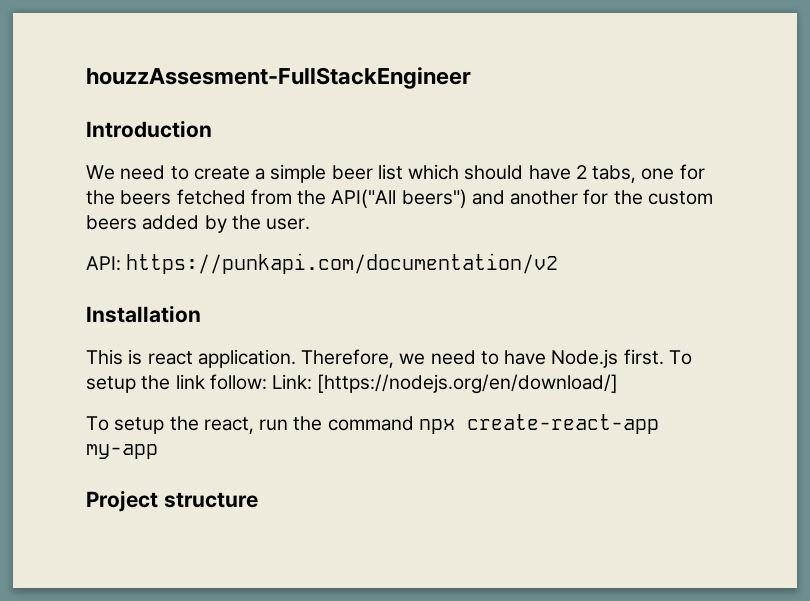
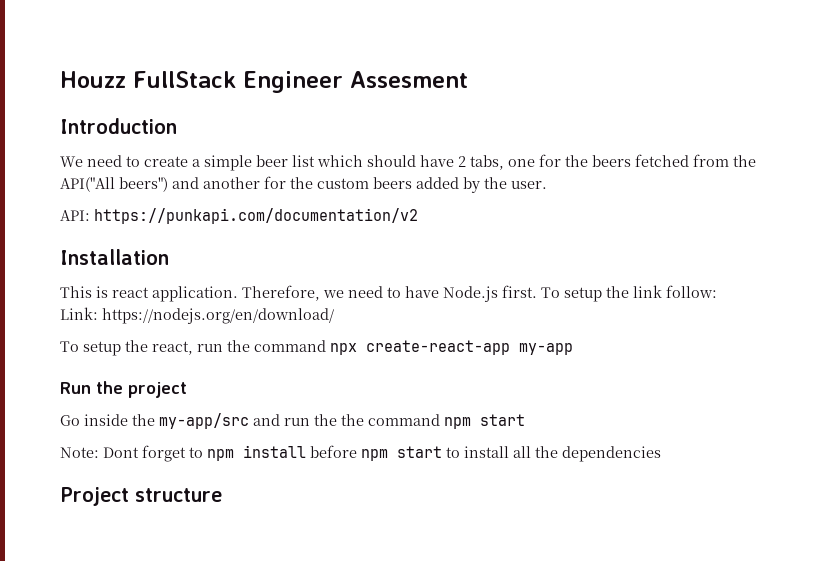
[86,67,471,89] houzzAssesment-FullStackEngineer -> [60,71,468,93] Houzz FullStack Engineer Assesment
[317,374,619,394] [https://nodejs.org/en/download/] -> [102,308,334,324] https://nodejs.org/en/download/
(158, 451) none -> [60,381,187,398] [60,413,525,429] [60,445,661,462] // Run the project // Go inside the my-app/src and run the the command npm start // Note: Dont forget to npm install before npm start to install all the dependencies

